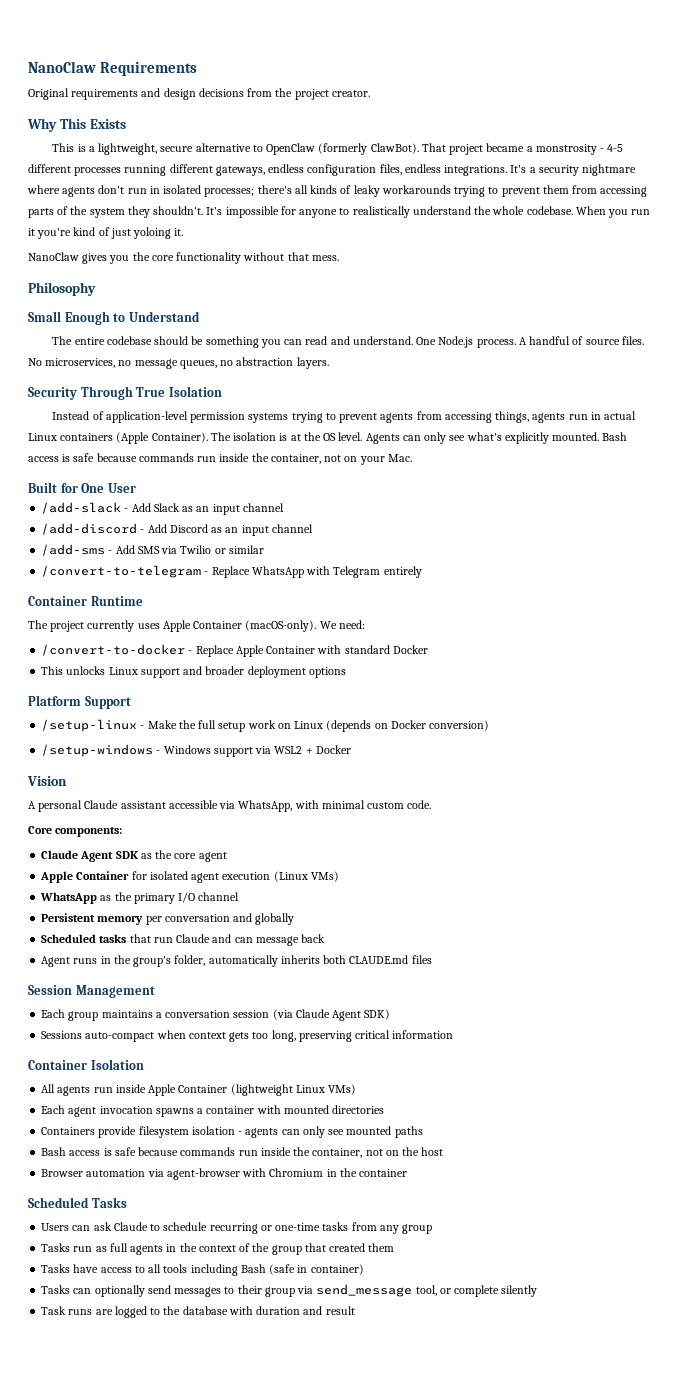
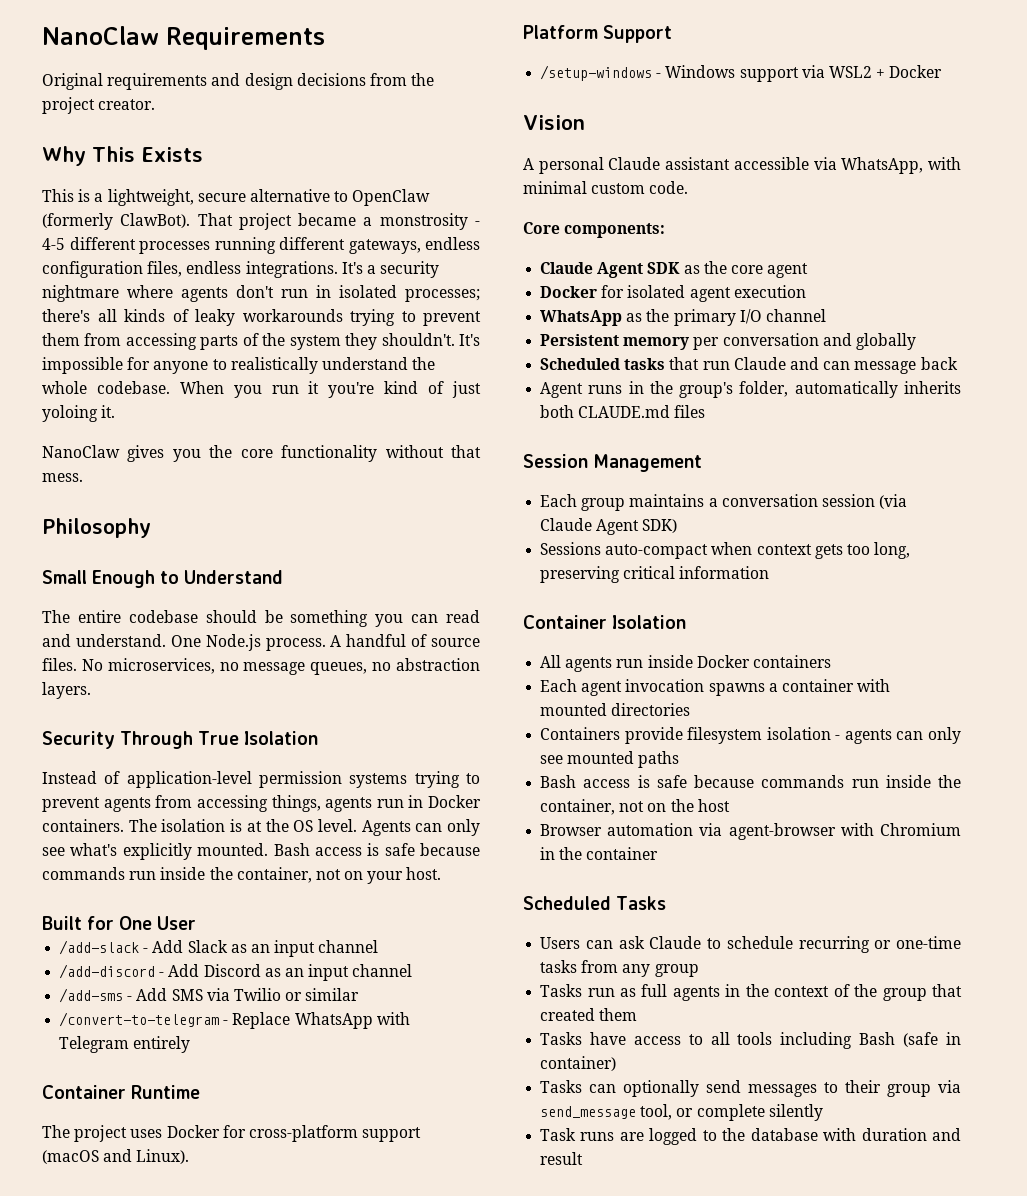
[604,411,637,420] [28,432,208,444] actual Linux containers (Apple Container). -> [428,795,481,808] [42,819,124,832] Docker containers.
[387,454,412,462] Mac. -> [406,867,442,880] host.
[87,620,365,632] [41,644,428,657] [41,666,346,678] [28,695,131,709] [41,719,490,732] currently uses Apple Container (macOS-only). We need: // /convert-to-docker - Replace Apple Container with standard Docker // This unlocks Linux support and broader deployment options // Platform Support // /setup-linux - Make the full setup work on Linux (depends on Docker conversion) -> [130,1125,422,1142] [42,1149,190,1164] [523,25,673,43] uses Docker for cross-platform support (macOS and Linux). // Platform Support
[40,871,130,883] Apple Container -> [540,286,598,298] Docker
[273,871,339,882] (Linux VMs) -> (806, 291) none
[148,1084,357,1096] Apple Container (lightweight Linux VMs) -> [696,655,831,668] Docker containers

